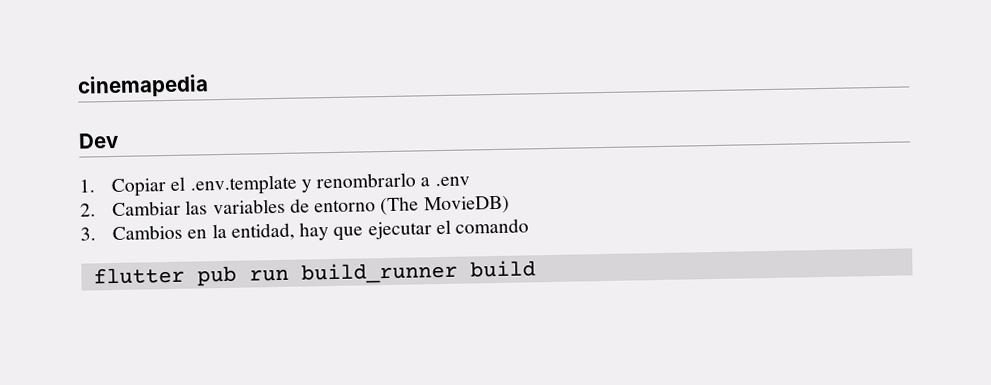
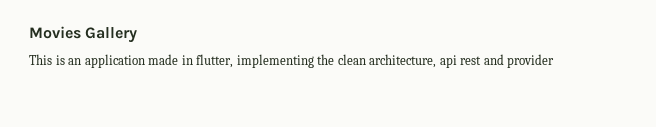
[77,74,209,98] [78,132,119,149] [79,172,470,198] [80,195,510,217] [80,218,530,241] [92,260,536,287] cinemapedia // Dev // 1. Copiar el .env.template y renombrarlo a .env // 2. Cambiar las variables de entorno (The MovieDB) // 3. Cambios en la entidad, hay que ejecutar el comando // flutter pub run build_runner build -> [29,26,138,43] [29,54,555,68] Movies Gallery // This is an application made in flutter, implementing the clean architecture, api rest and provider

